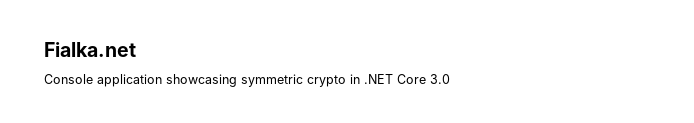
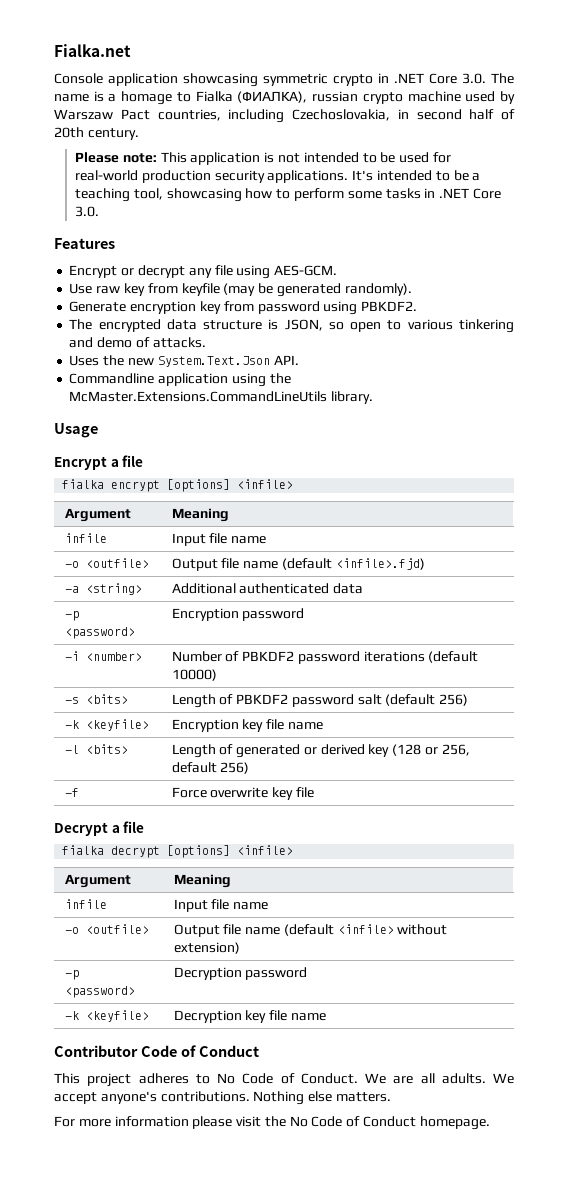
[430,74,450,84] 3.0 -> [462,73,514,84] [54,91,515,105] [54,109,515,123] [54,127,139,140] [75,152,451,165] [75,170,481,183] [75,188,501,202] [75,206,100,217] [54,238,115,249] [69,265,338,279] [69,283,412,297] [69,301,418,315] [69,319,514,333] [69,337,206,348] [69,355,299,367] [69,373,291,387] [69,391,374,404] [54,423,98,438] [54,455,144,470] [62,479,294,492] [64,508,131,522] [171,508,229,522] [64,533,107,543] [171,533,267,546] [64,558,149,568] [171,558,425,571] [64,583,142,595] [171,583,364,594] [64,611,79,621] [64,627,135,639] [171,608,305,621] [64,651,142,661] [171,651,479,664] [171,669,217,681] [64,694,128,704] [171,694,469,708] [64,719,149,731] [171,719,323,732] [64,744,128,754] [171,744,470,758] [171,762,250,774] [64,788,79,797] [171,787,314,800] [54,821,145,836] [62,845,294,858] [64,874,131,888] [173,874,231,888] [64,899,107,909] [173,899,269,912] [64,924,149,934] [173,924,448,937] [173,942,240,954] [64,970,79,980] [64,986,135,998] [173,967,308,980] [64,1010,149,1022] [173,1010,326,1023] [54,1045,259,1057] [54,1073,514,1087] [54,1091,391,1105] [54,1116,490,1130] 3.0. The name is a homage to Fialka (ФИАЛКА), russian crypto machine used by Warszaw Pact countries, including Czechoslovakia, in second half of 20th century. // Please note: This application is not intended to be used for real-world production security applications. It's intended to be a teaching tool, showcasing how to perform some tasks in .NET Core 3.0. // Features // Encrypt or decrypt any file using AES-GCM. // Use raw key from keyfile (may be generated randomly). // Generate encryption key from password using PBKDF2. // The encrypted data structure is JSON, so open to various tinkering and demo of attacks. // Uses the new System.Text.Json API. // Commandline application using the McMaster.Extensions.CommandLineUtils library. // Usage // Encrypt a file // fialka encrypt [options] <infile> // Argument | Meaning // infile | Input file name // -o <outfile> | Output file name (default <infile>.fjd) // -a <string> | Additional authenticated data // -p <password> | Encryption password // -i <number> | Number of PBKDF2 password iterations (default 10000) // -s <bits> | Length of PBKDF2 password salt (default 256) // -k <keyfile> | Encryption key file name // -l <bits> | Length of generated or derived key (128 or 256, default 256) // -f | Force overwrite key file // Decrypt a file // fialka decrypt [options] <infile> // Argument | Meaning // infile | Input file name // -o <outfile> | Output file name (default <infile> without extension) // -p <password> | Decryption password // -k <keyfile> | Decryption key file name // Contributor Code of Conduct // This project adheres to No Code of Conduct. We are all adults. We accept anyone's contributions. Nothing else matters. // For more information please visit the No Code of Conduct homepage.

